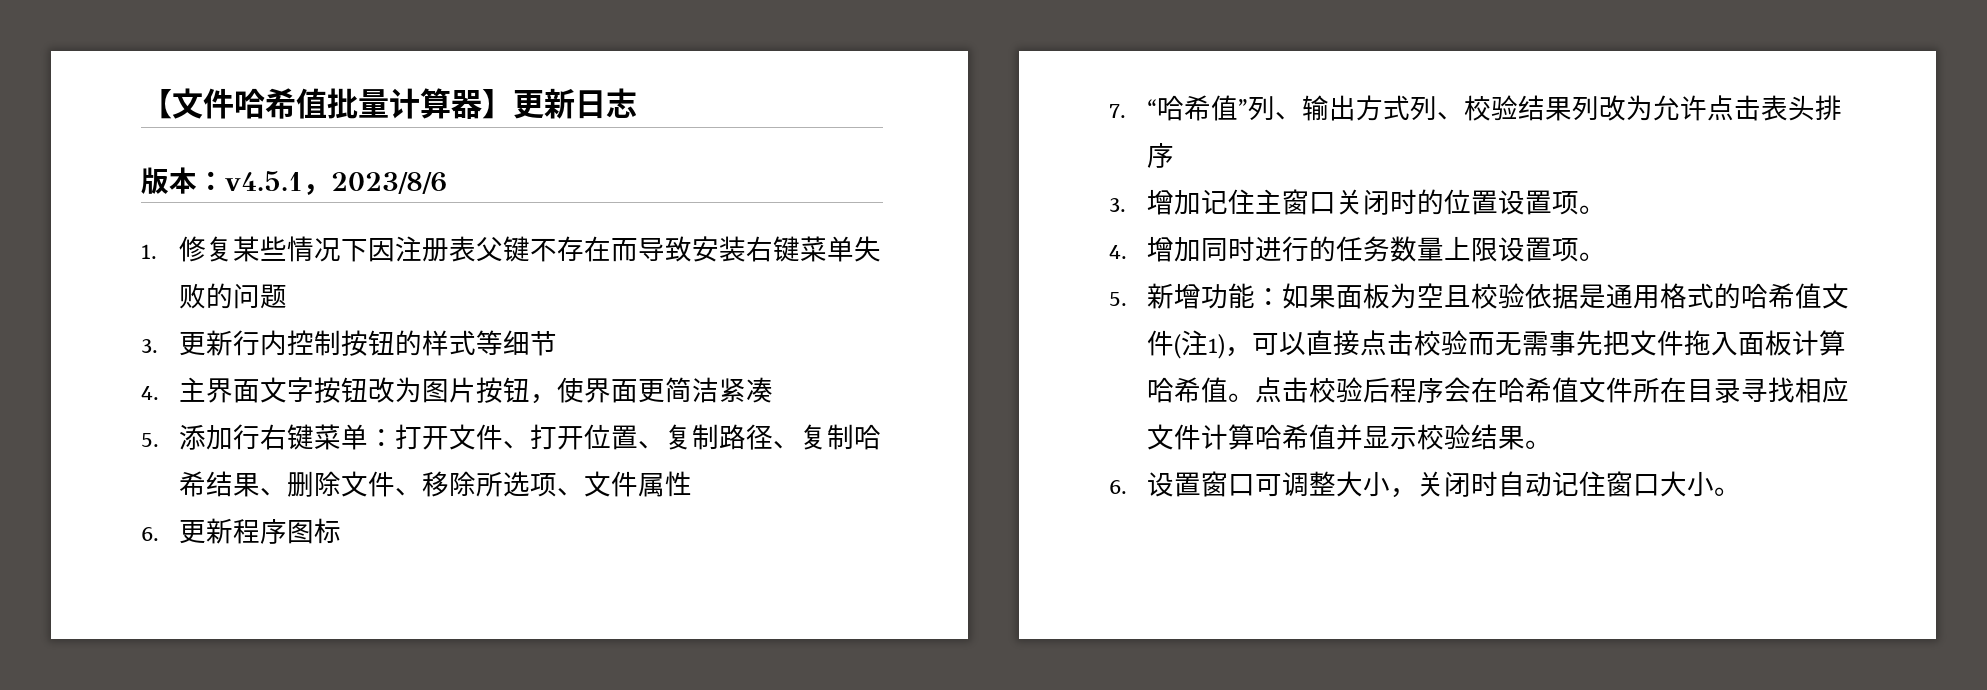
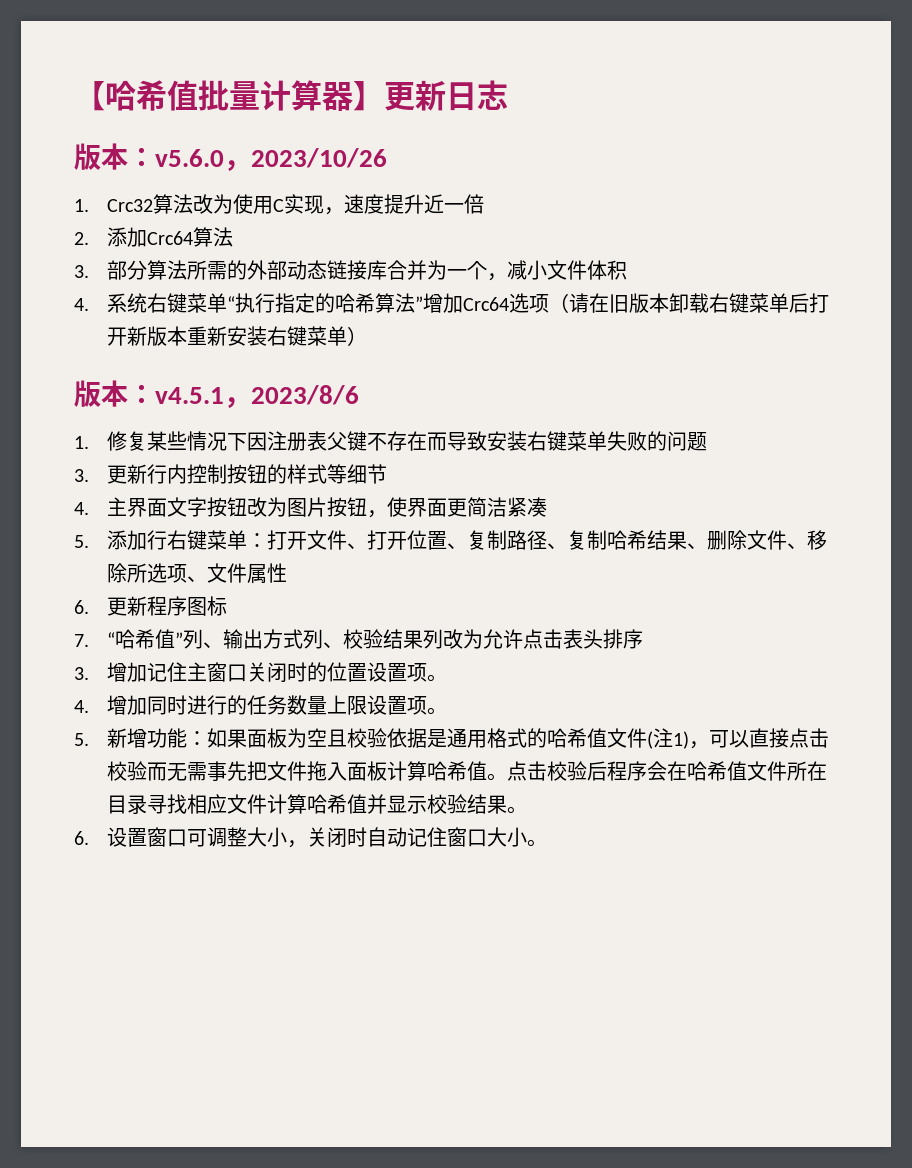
[172,88,234,119] 文件 -> (105, 96) none
(637, 103) none -> [74,143,387,171] [74,194,485,215] [74,227,234,247] [74,260,628,281] [74,293,830,313] [107,326,368,346] // 版本：v5.6.0，2023/10/26 // 1. Crc32算法改为使用C实现，速度提升近一倍 // 2.添加Crc64算法 // 3.部分算法所需的外部动态链接库合并为一个，减小文件体积 // 4.系统右键菜单“执行指定的哈希算法”增加Crc64选项（请在旧版本卸载右键菜单后打开新版本重新安装右键菜单）

